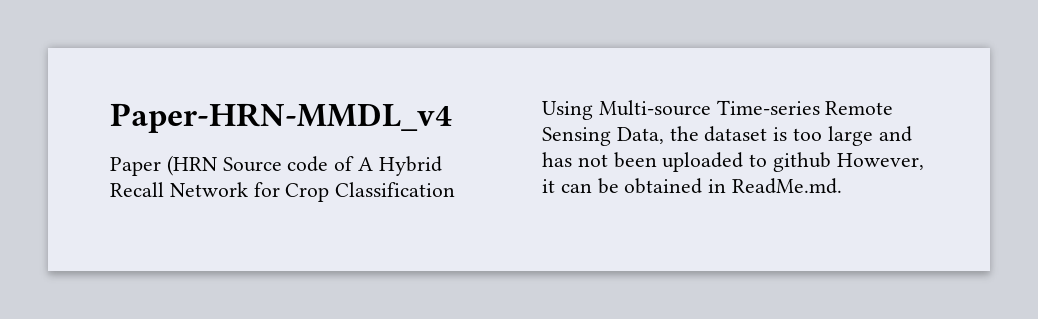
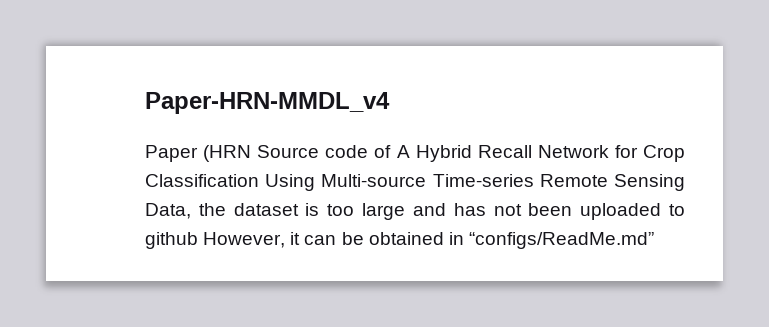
[732,178,843,194] ReadMe.md. -> [468,232,654,249] “configs/ReadMe.md”

